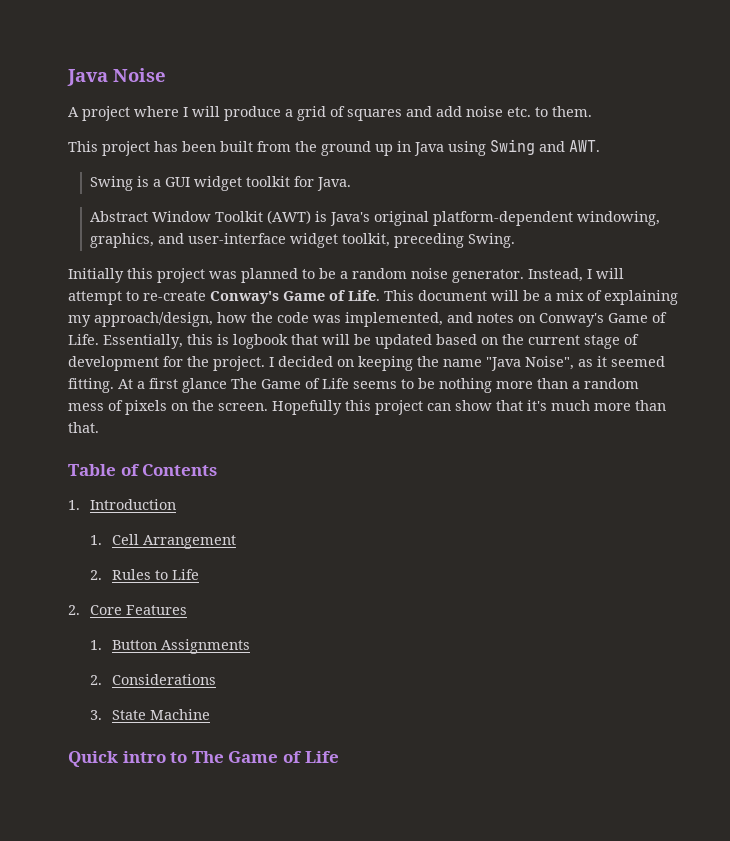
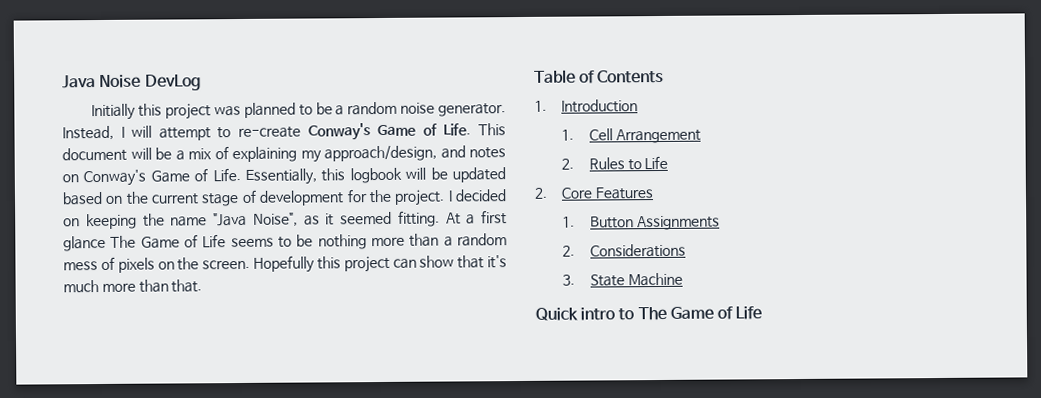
[68,106,592,121] [68,139,600,156] [90,176,352,191] [90,210,661,226] [90,233,516,248] // A project where I will produce a grid of squares and add noise etc. to them. // This project has been built from the ground up in Java using Swing and AWT. // Swing is a GUI widget toolkit for Java. // Abstract Window Toolkit (AWT) is Java's original platform-dependent windowing, graphics, and user-interface widget toolkit, preceding Swing. -> [144,74,201,91] DevLog
[217,312,443,327] how the code was implemented, -> (437, 153) none
[217,334,318,349] is logbook that -> [349,167,402,184] logbook

